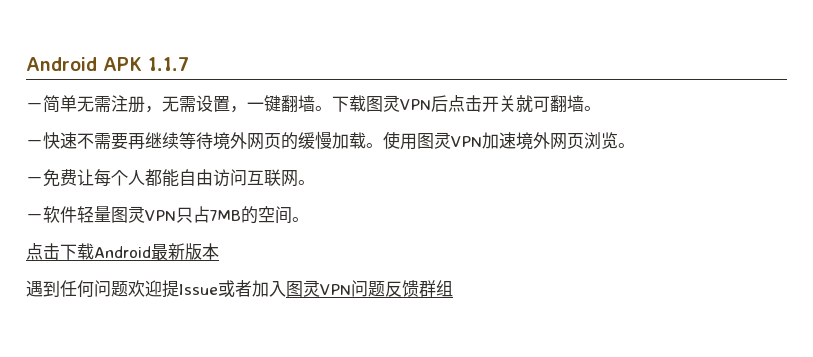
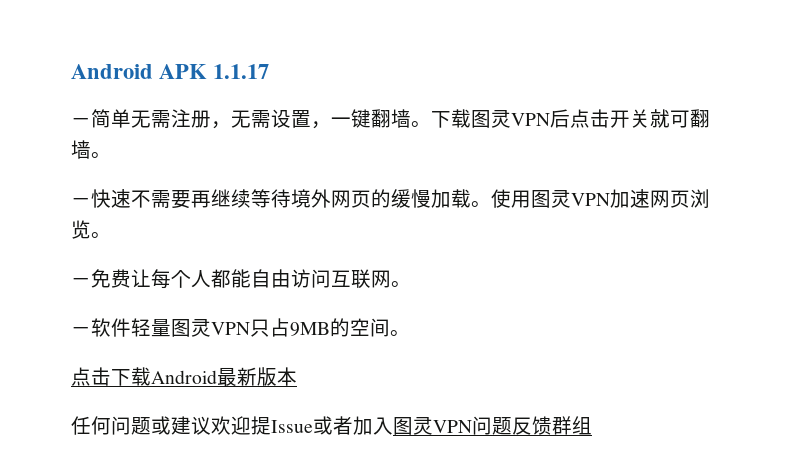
[148,57,189,71] 1.1.7 -> [213,64,270,79] 1.1.17
[516,132,550,150] 境外 -> (650, 198) none
[210,210,241,221] 7MB -> [290,322,330,336] 9MB
[26,280,60,297] 遇到 -> (297, 376) none
(128, 289) none -> [151,416,211,435] 或建议

